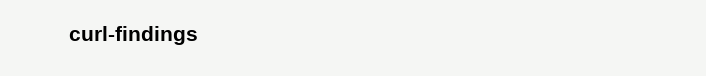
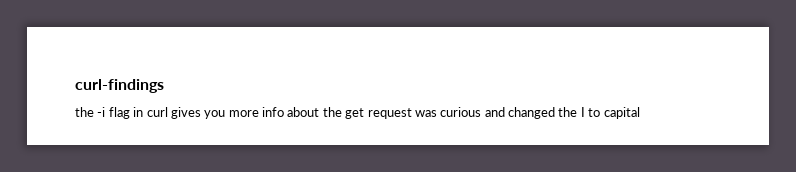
(198, 35) none -> [75,107,640,119] // the -i flag in curl gives you more info about the get request was curious and changed the I to capital

